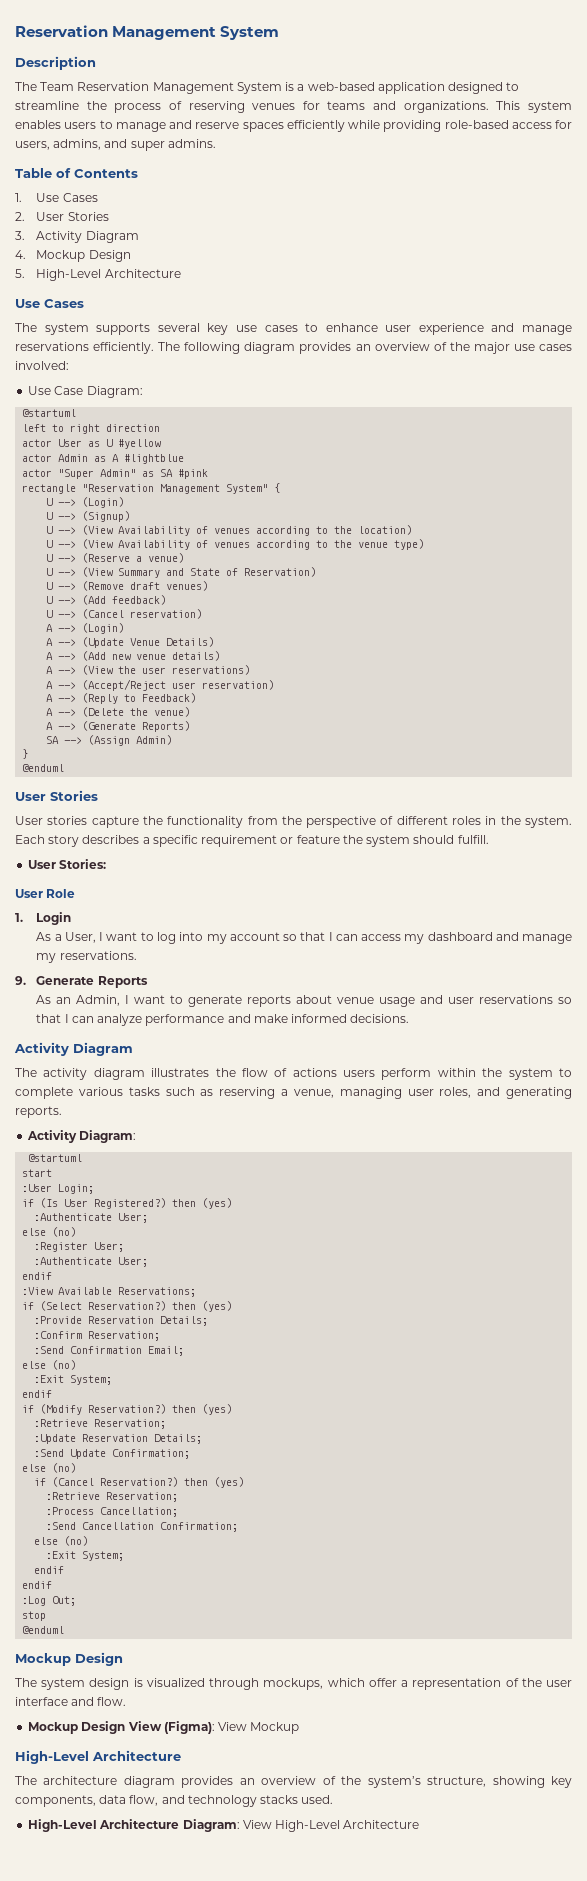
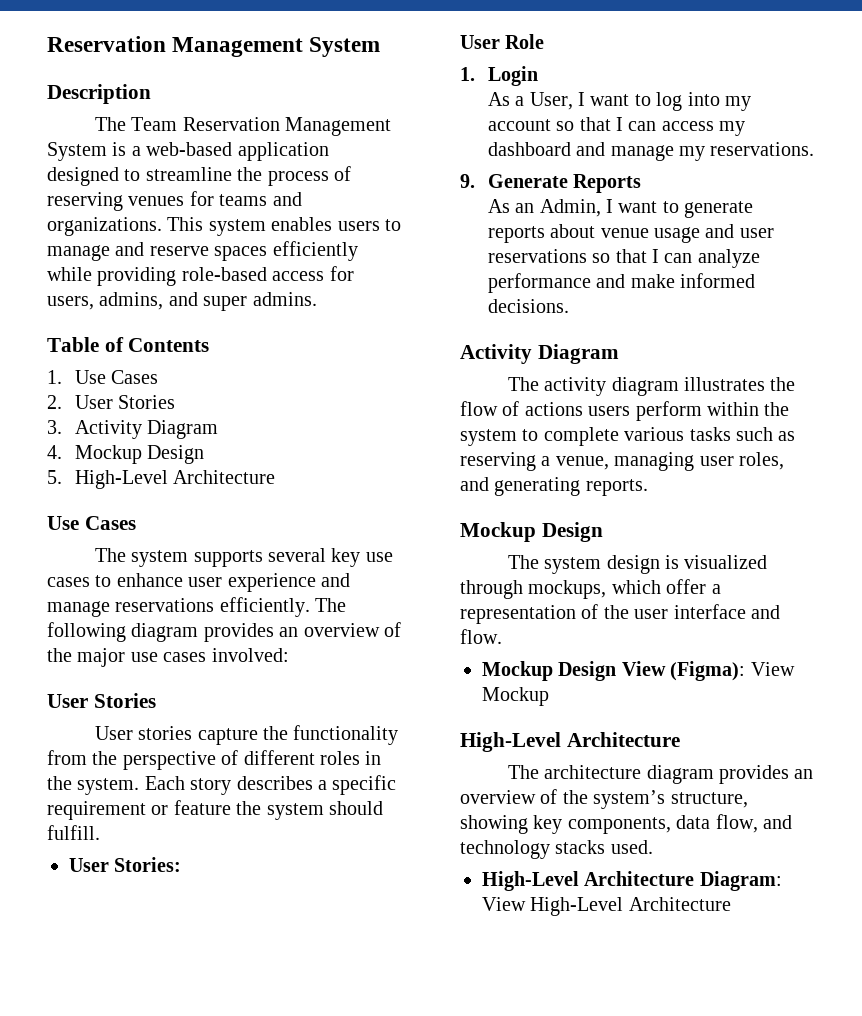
[28,386,143,398] [22,409,77,417] [22,424,161,434] [22,439,162,449] [22,454,185,464] [22,469,209,479] [22,483,281,494] [46,497,125,508] [46,511,131,522] [46,525,413,536] [46,539,425,550] [46,553,185,563] [46,567,317,578] [46,581,209,591] [46,595,167,605] [46,609,203,619] [46,623,125,634] [46,637,215,648] [46,651,221,661] [46,665,251,675] [46,679,275,691] [46,693,197,704] [46,707,191,717] [46,721,191,732] [46,735,173,746] [22,749,29,759] [22,764,65,772] // Use Case Diagram: // @startuml // left to right direction // actor User as U #yellow // actor Admin as A #lightblue // actor "Super Admin" as SA #pink // rectangle "Reservation Management System" { // U --> (Login) // U --> (Signup) // U --> (View Availability of venues according to the location) // U --> (View Availability of venues according to the venue type) // U --> (Reserve a venue) // U --> (View Summary and State of Reservation) // U --> (Remove draft venues) // U --> (Add feedback) // U --> (Cancel reservation) // A --> (Login) // A --> (Update Venue Details) // A --> (Add new venue details) // A --> (View the user reservations) // A --> (Accept/Reject user reservation) // A --> (Reply to Feedback) // A --> (Delete the venue) // A --> (Generate Reports) // SA --> (Assign Admin) // } // @enduml -> (289, 655) none
[27,1130,137,1143] [28,1154,83,1162] [22,1169,53,1177] [22,1184,95,1194] [22,1198,233,1209] [34,1213,149,1223] [22,1227,77,1237] [34,1242,125,1252] [34,1257,149,1267] [22,1272,53,1280] [22,1287,197,1297] [22,1301,233,1312] [34,1316,209,1326] [34,1331,161,1341] [34,1346,185,1356] [22,1360,77,1370] [34,1375,113,1385] [22,1390,53,1398] [22,1404,233,1415] [34,1419,167,1429] [34,1434,203,1444] [34,1449,191,1459] [22,1463,77,1473] [34,1477,245,1488] [46,1492,179,1502] [46,1507,179,1517] [46,1522,239,1532] [34,1536,89,1546] [46,1551,125,1561] [34,1566,65,1574] [22,1581,53,1589] [22,1596,77,1606] [22,1611,47,1621] [22,1626,65,1634] // Activity Diagram: // @startuml // start // :User Login; // if (Is User Registered?) then (yes) // :Authenticate User; // else (no) // :Register User; // :Authenticate User; // endif // :View Available Reservations; // if (Select Reservation?) then (yes) // :Provide Reservation Details; // :Confirm Reservation; // :Send Confirmation Email; // else (no) // :Exit System; // endif // if (Modify Reservation?) then (yes) // :Retrieve Reservation; // :Update Reservation Details; // :Send Update Confirmation; // else (no) // if (Cancel Reservation?) then (yes) // :Retrieve Reservation; // :Process Cancellation; // :Send Cancellation Confirmation; // else (no) // :Exit System; // endif // endif // :Log Out; // stop // @enduml -> (648, 487) none

